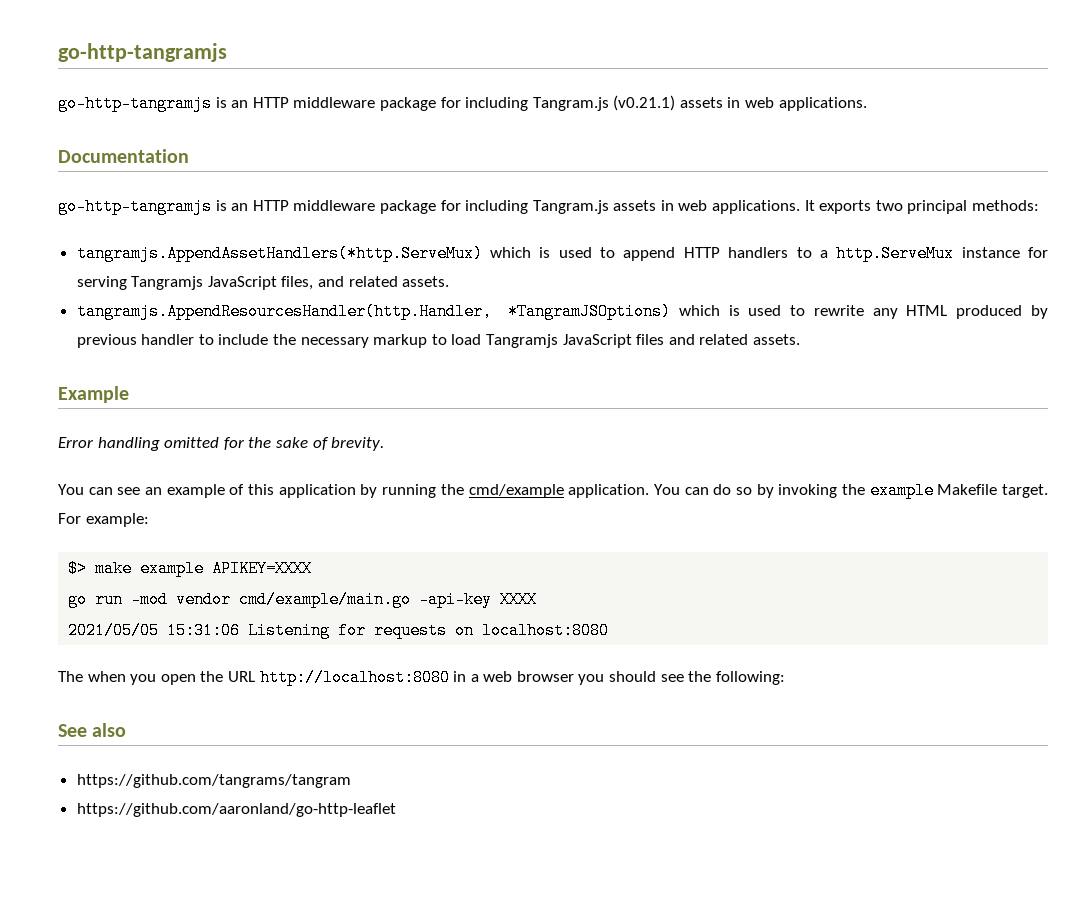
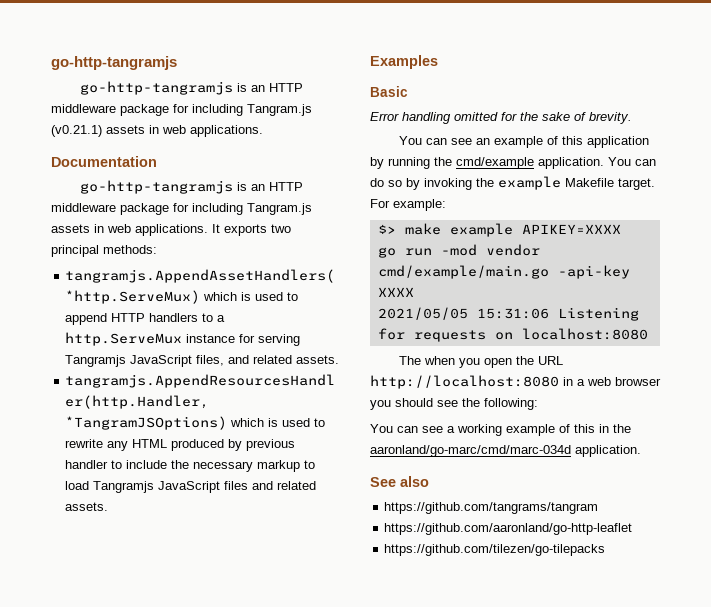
[58,386,129,403] Example -> [370,55,438,69] [370,86,408,97] Examples // Basic
(785, 678) none -> [370,424,631,436] [370,445,641,457] // You can see a working example of this in the aaronland/go-marc/cmd/marc-034d application.
(396, 810) none -> [384,544,606,556] // https://github.com/tilezen/go-tilepacks

